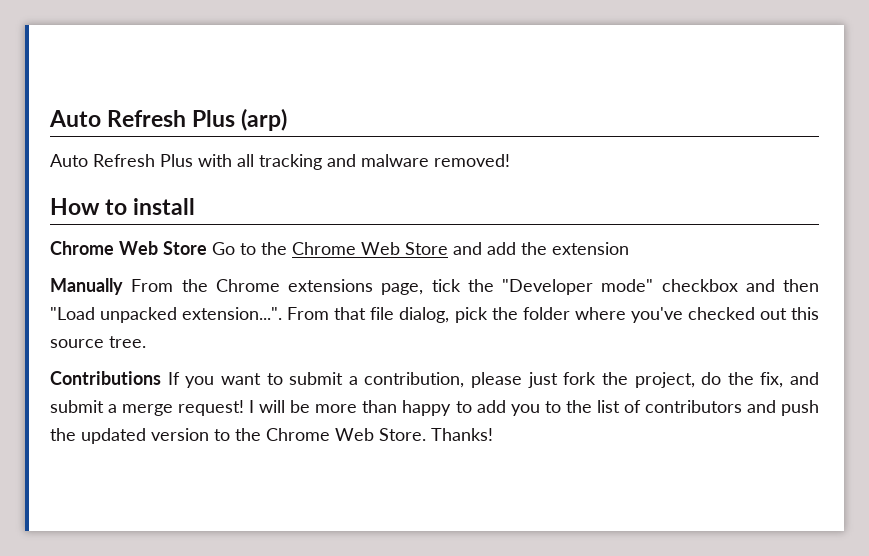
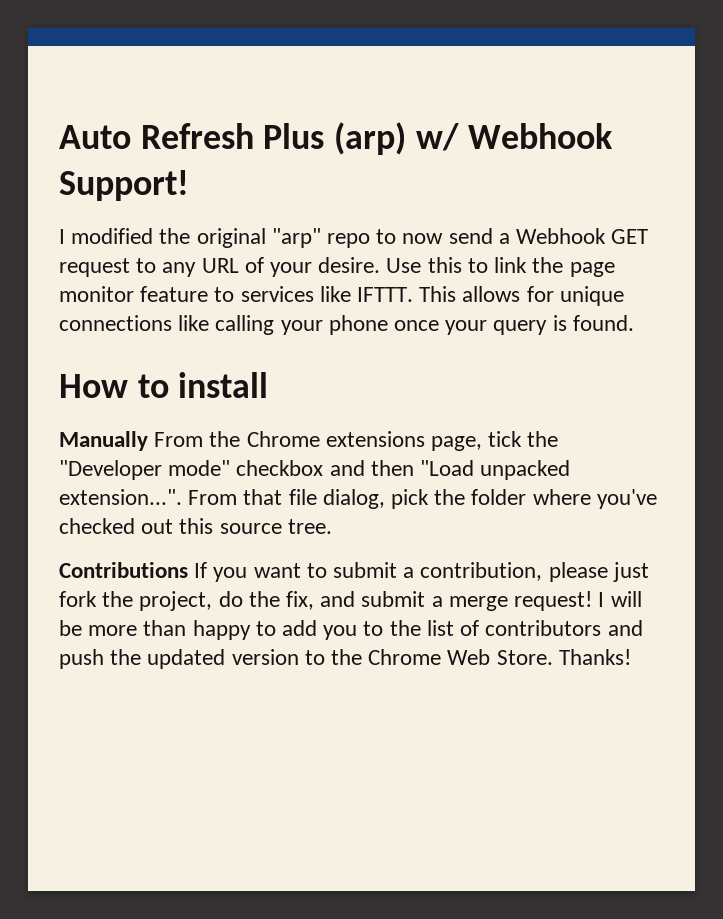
[50,154,510,170] [50,198,196,215] [50,241,629,255] // Auto Refresh Plus with all tracking and malware removed! // How to install // Chrome Web Store Go to the Chrome Web Store and add the extension -> [415,123,613,151] [59,170,189,201] [59,228,649,248] [59,257,615,277] [59,286,624,306] [59,315,634,335] [59,372,269,398] w/ Webhook Support! // I modified the original "arp" repo to now send a Webhook GET request to any URL of your desire. Use this to link the page monitor feature to services like IFTTT. This allows for unique connections like calling your phone once your query is found. // How to install

